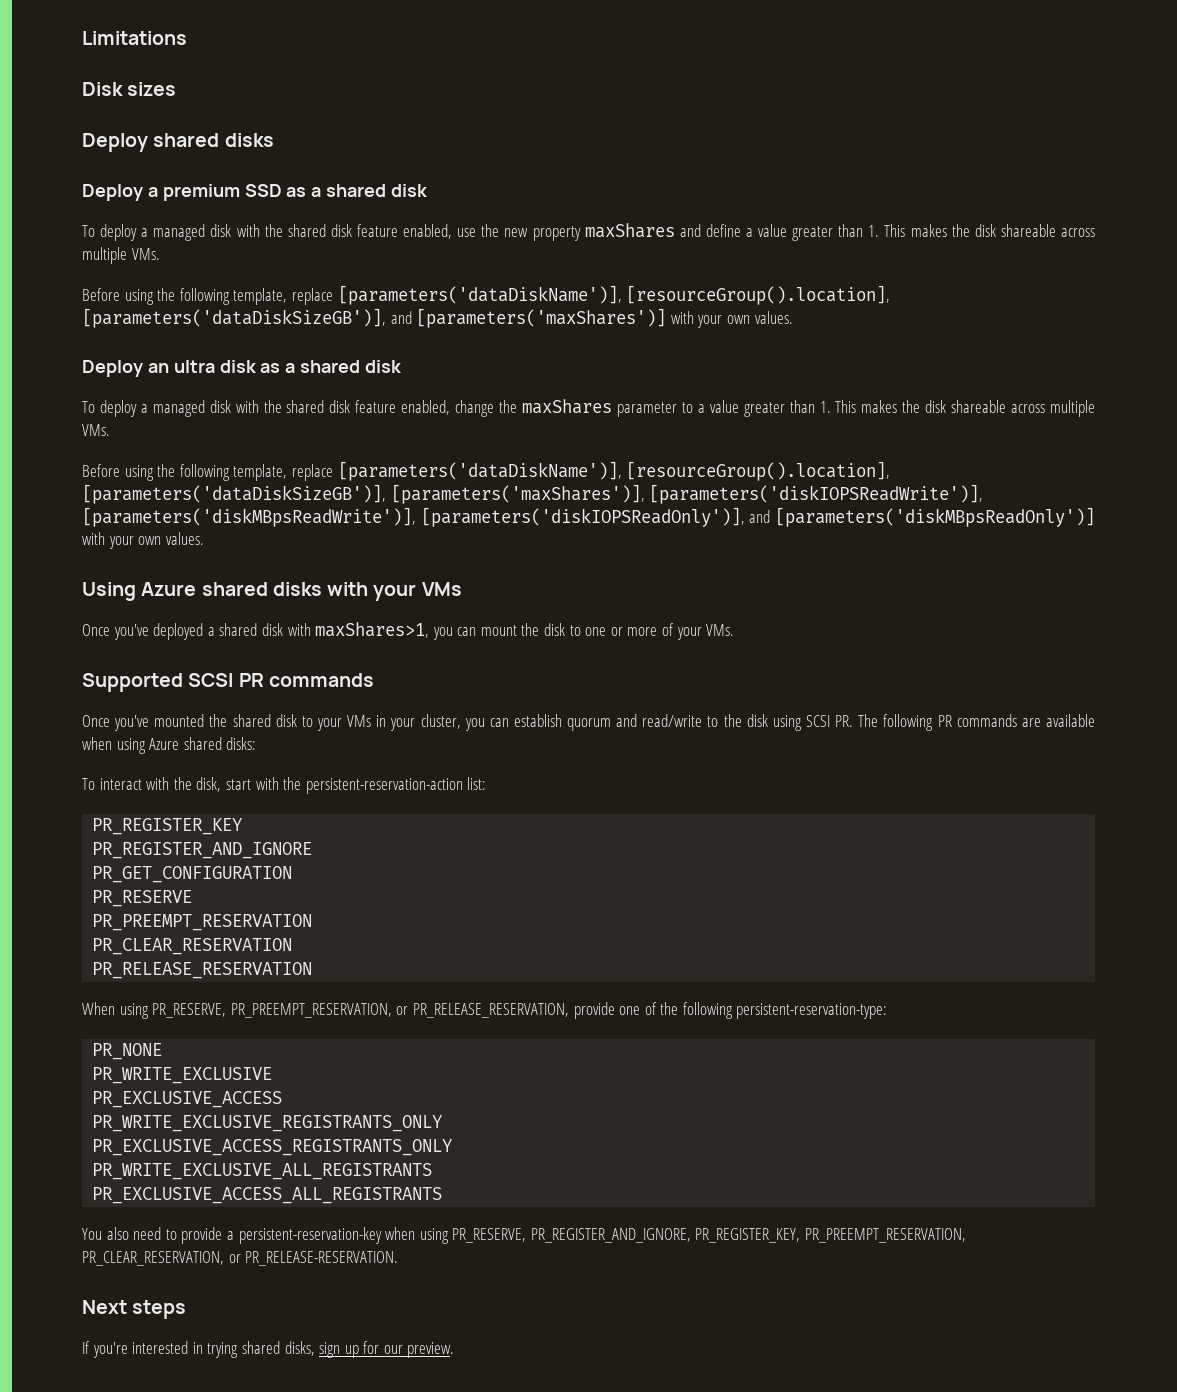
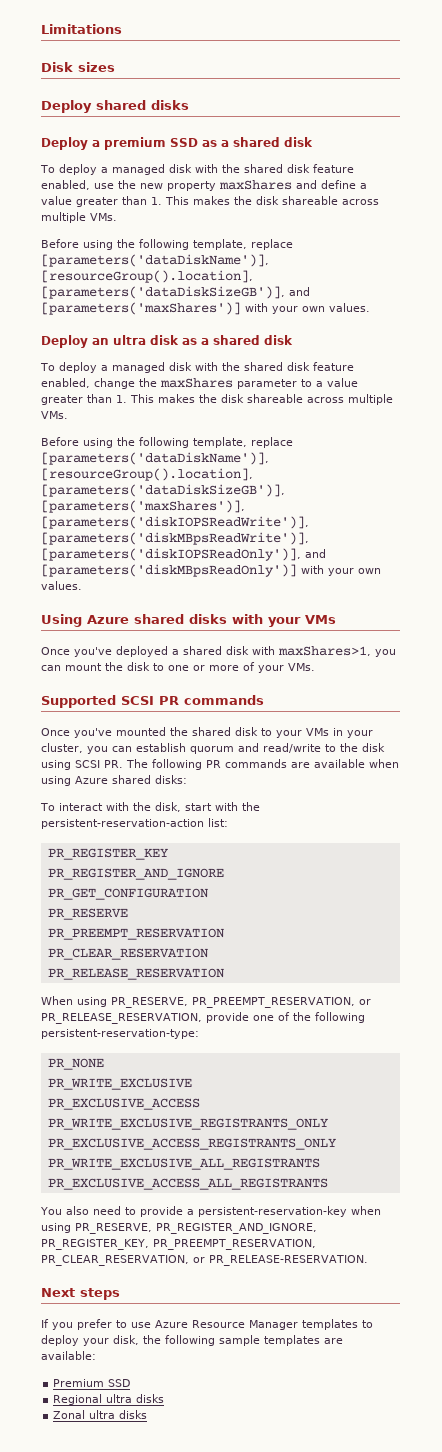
[92,1341,455,1358] you're interested in trying shared disks, sign up for our preview. -> [52,1319,373,1330] [41,1335,343,1346] [41,1351,96,1360] [53,1379,131,1387] [53,1394,165,1405] [53,1410,148,1419] you prefer to use Azure Resource Manager templates to deploy your disk, the following sample templates are available: // Premium SSD // Regional ultra disks // Zonal ultra disks

